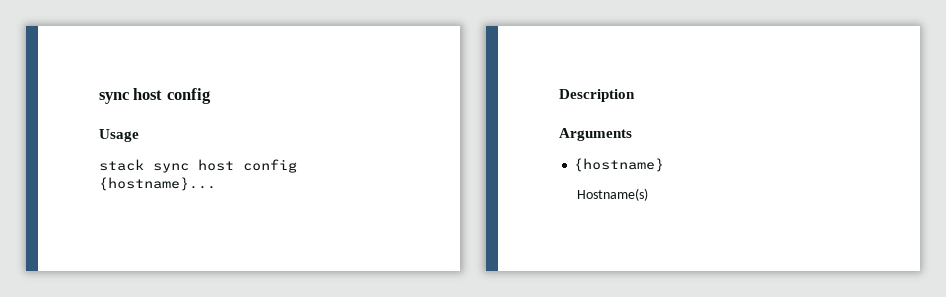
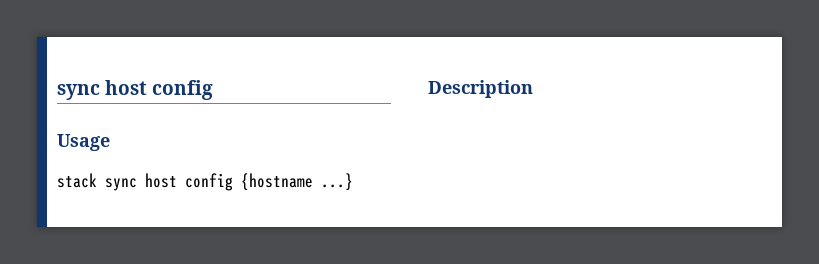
[99,177,216,191] {hostname}... -> [241,173,353,191] {hostname ...}
[559,128,632,141] [574,158,665,172] [577,188,649,201] // Arguments // {hostname} // Hostname(s) -> (533, 89) none

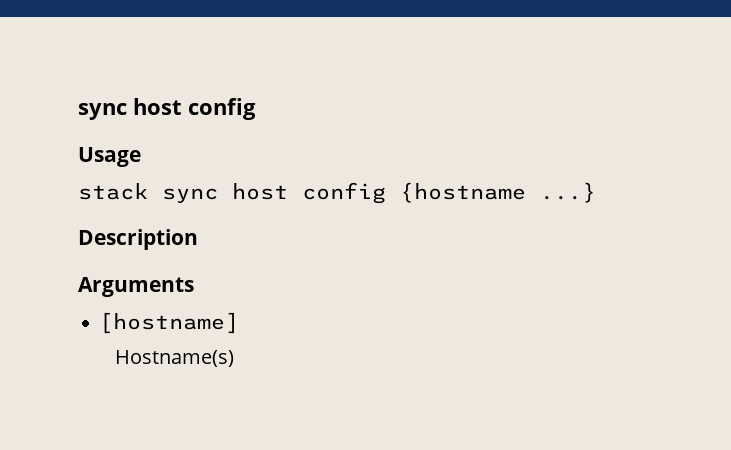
(533, 89) none -> [78,277,194,297] [99,312,240,334] [115,350,235,367] // Arguments // [hostname] // Hostname(s)

